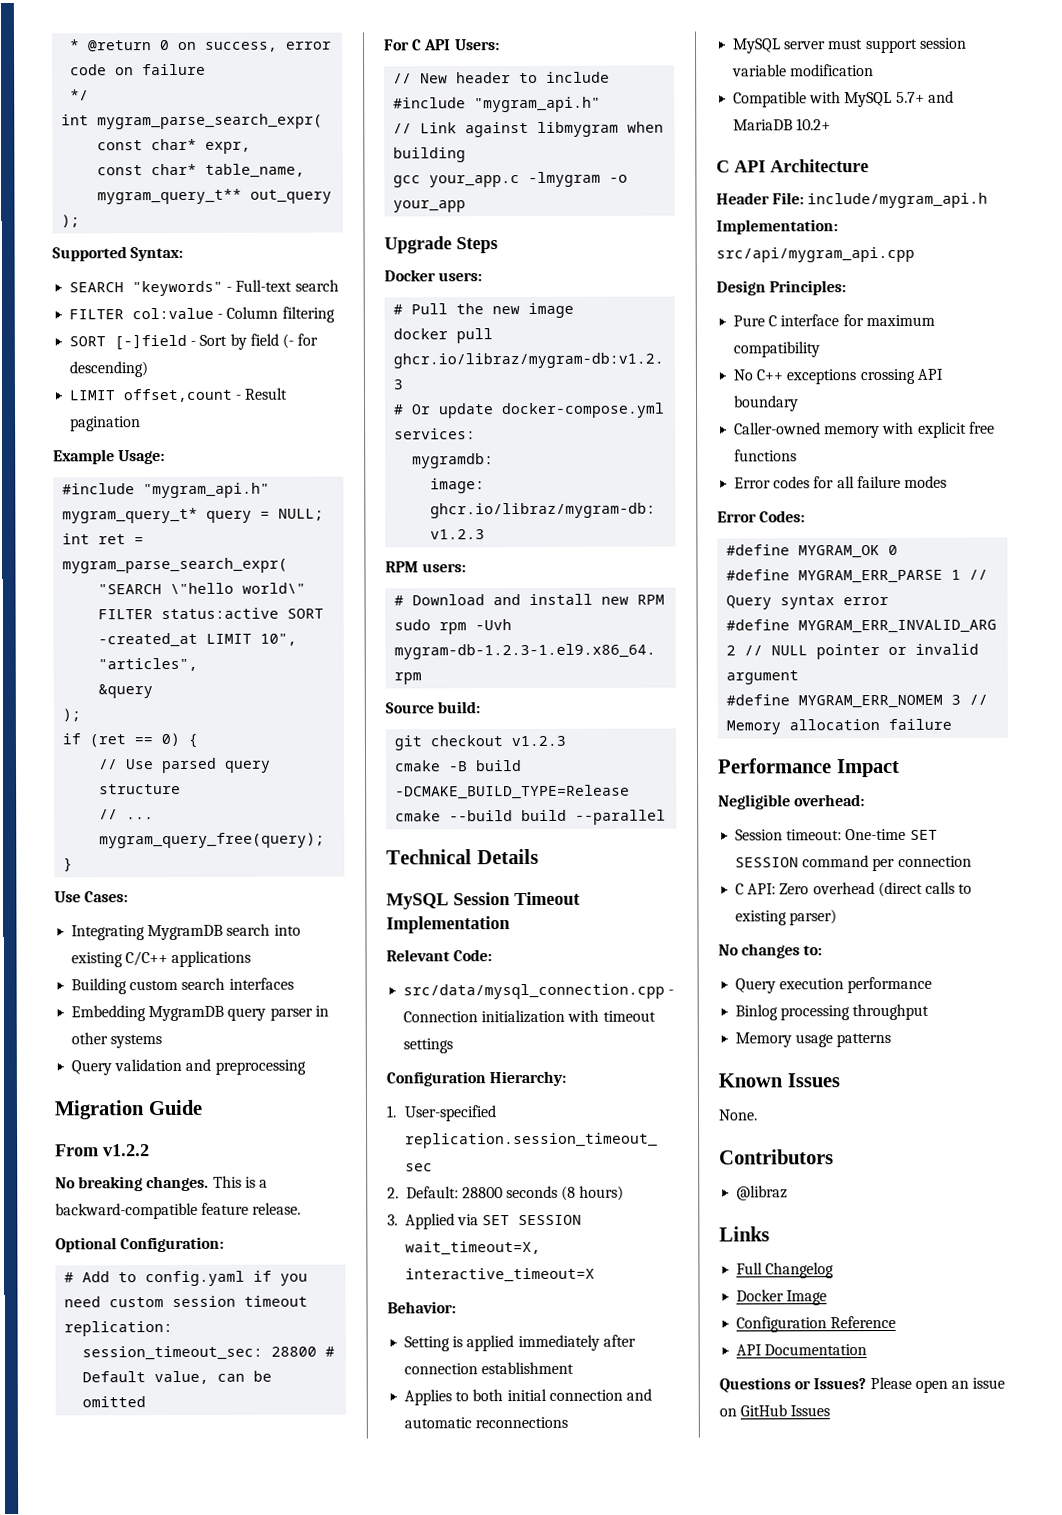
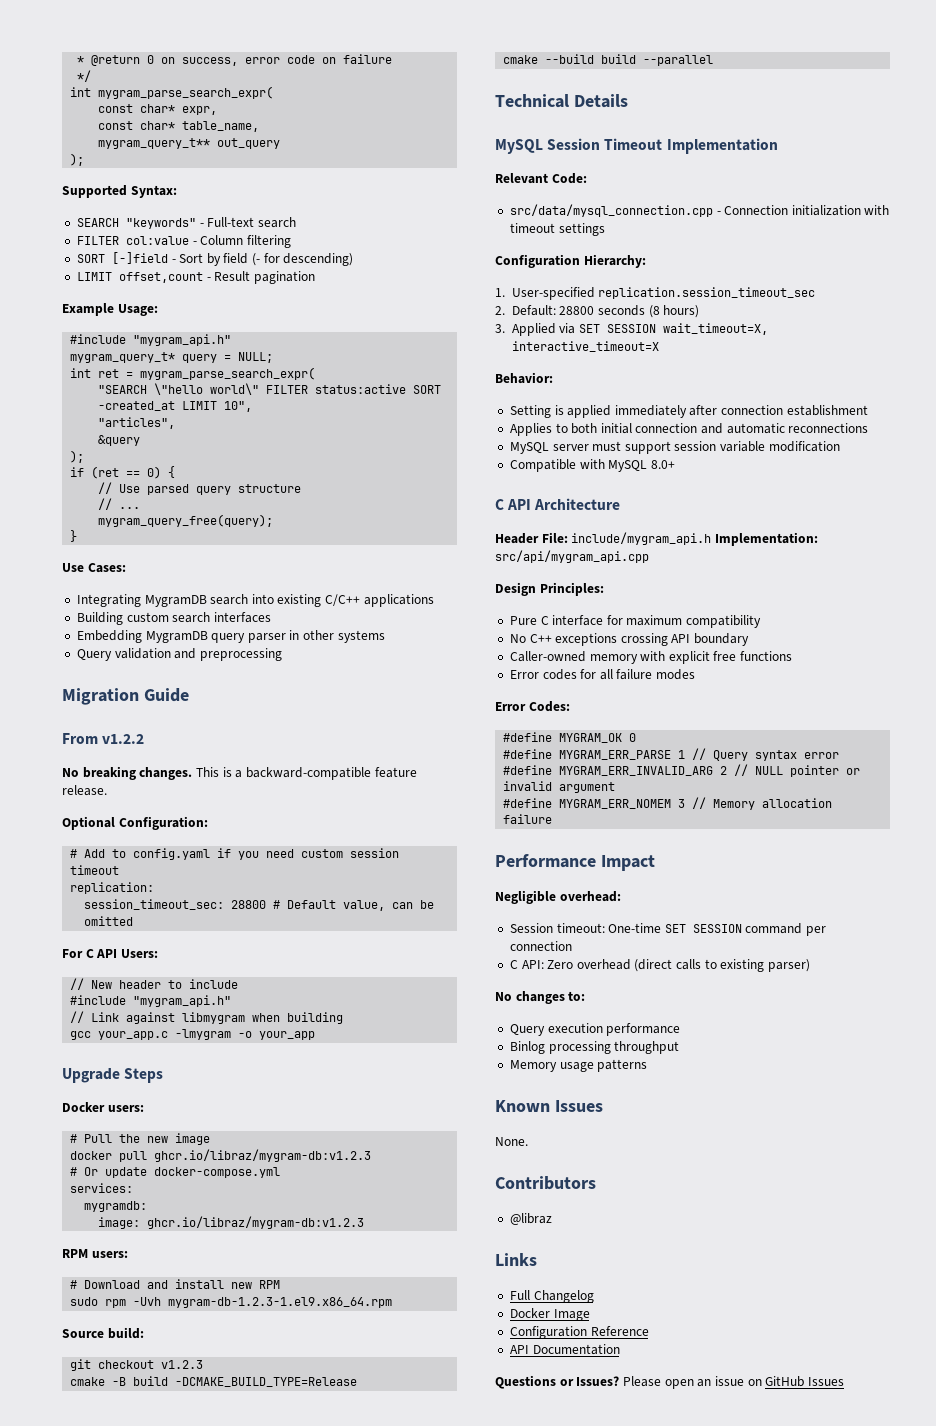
[895,90,954,103] [733,118,832,131] 5.7+ and MariaDB 10.2+ -> [650,460,675,469] 8.0+

